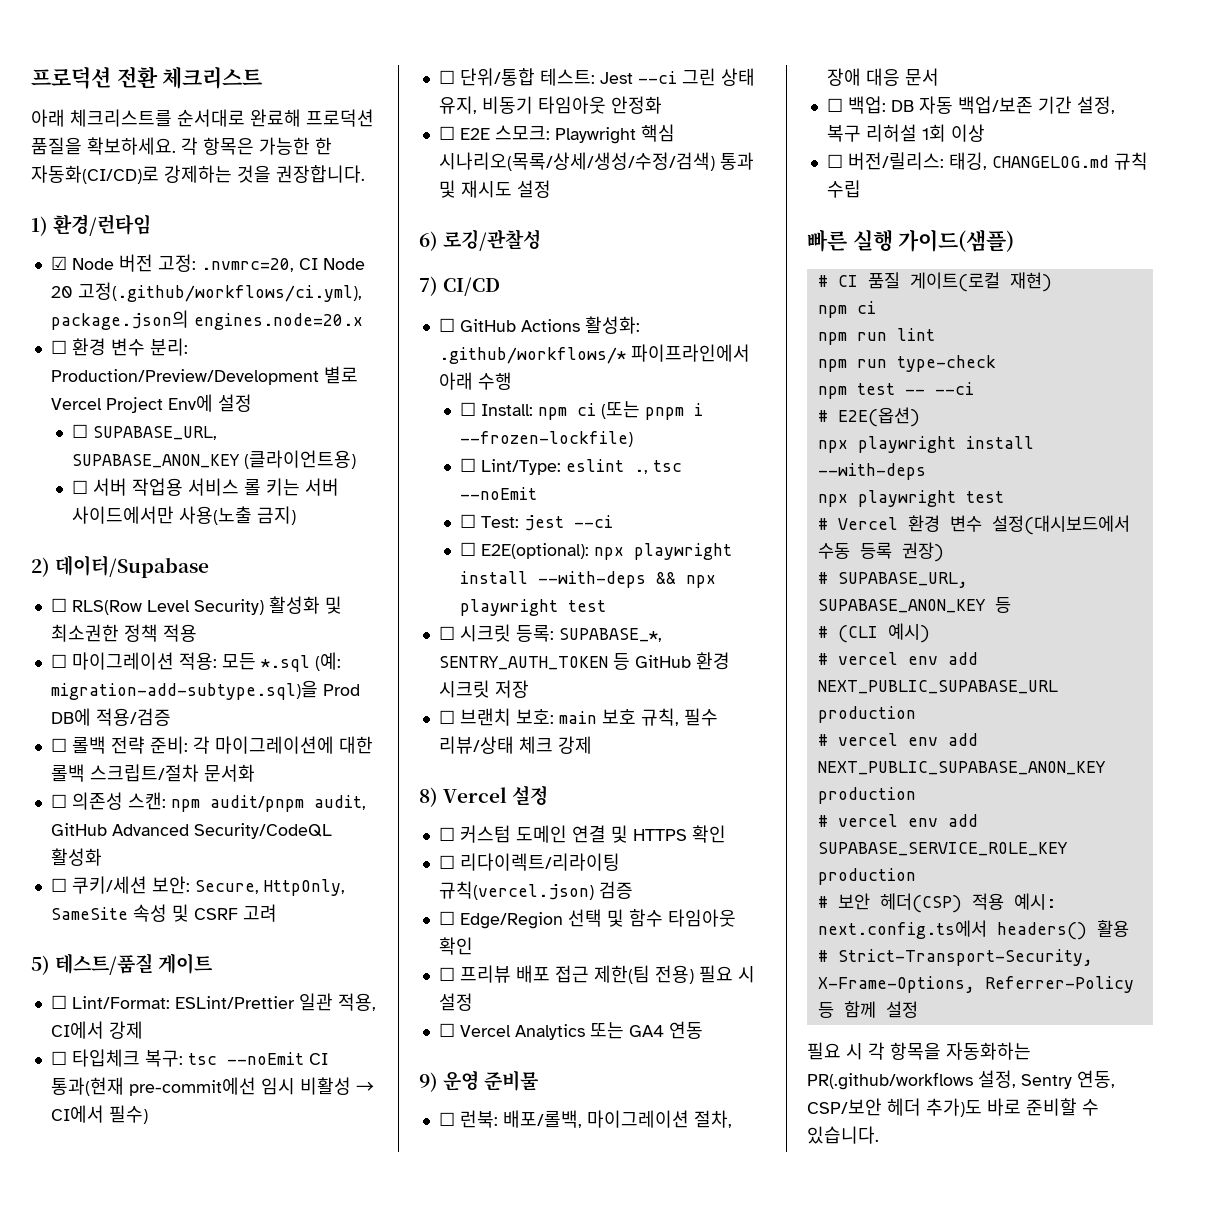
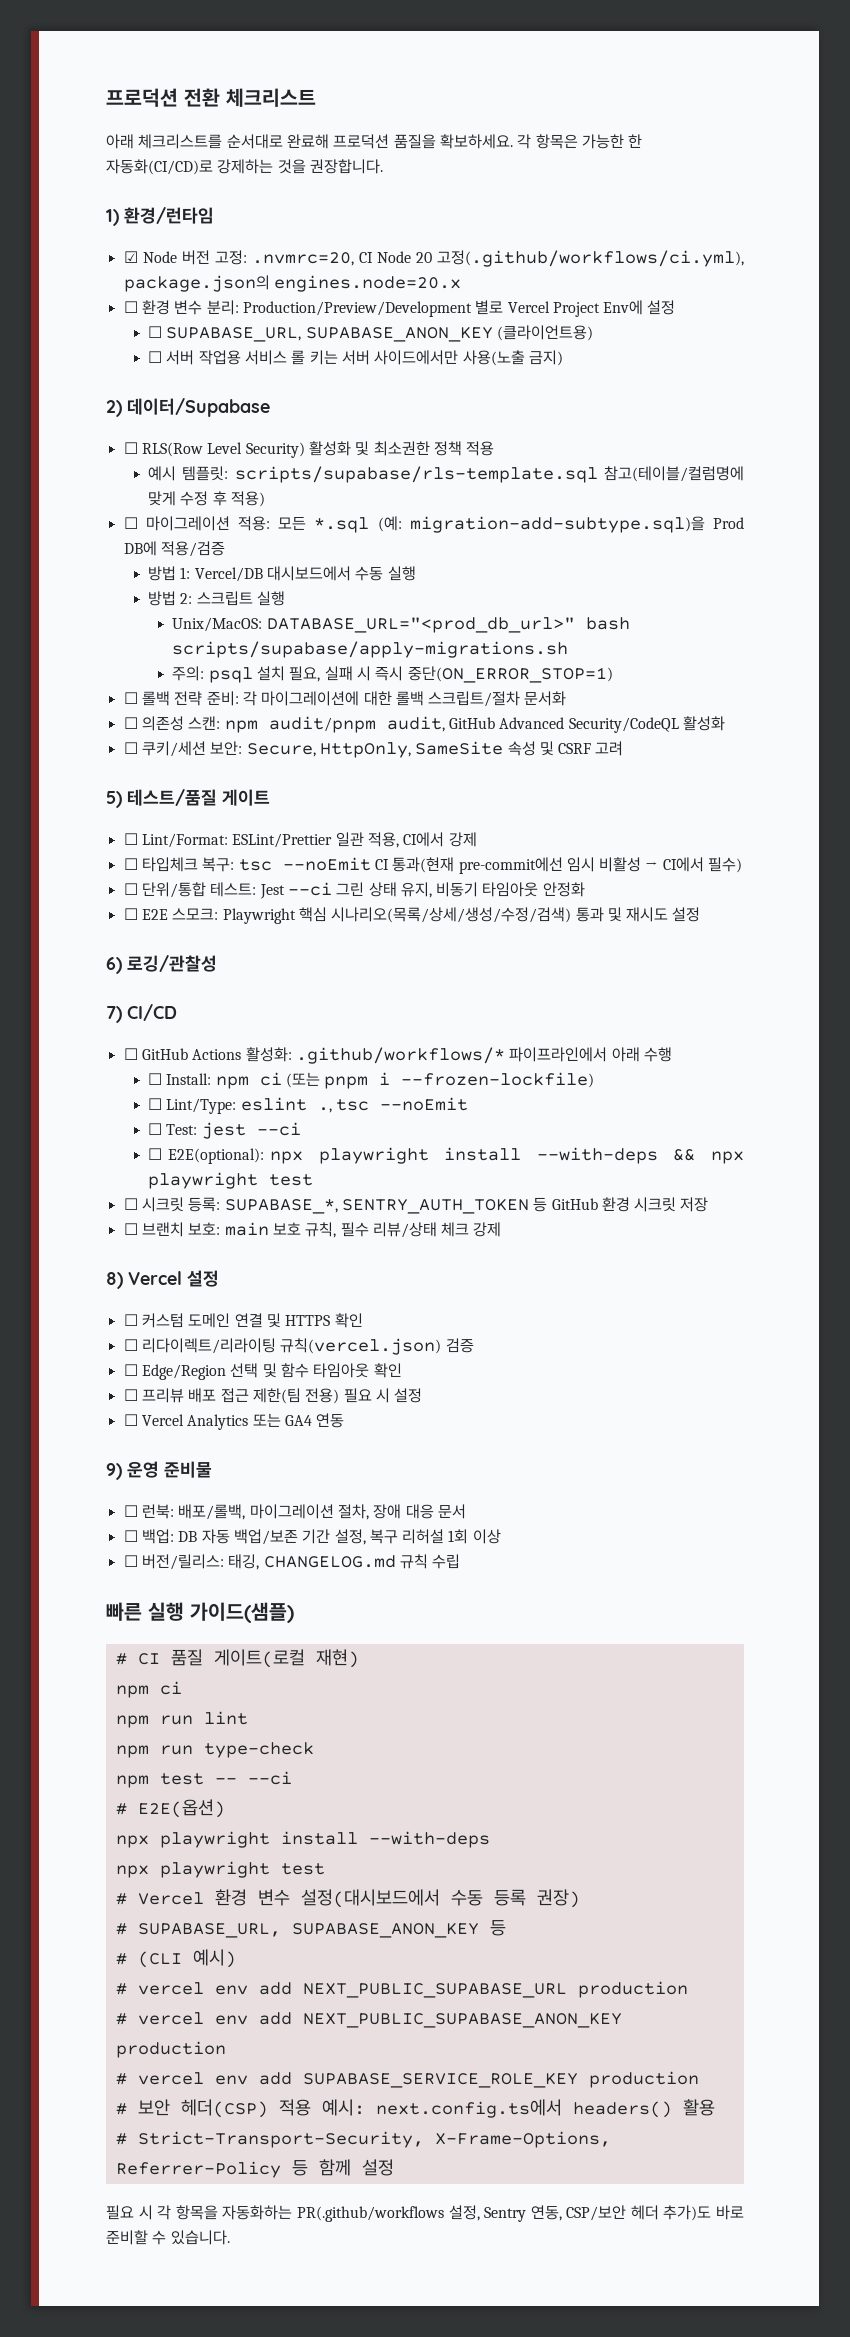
(197, 633) none -> [148,466,744,483] [148,491,266,507] // 예시 템플릿: scripts/supabase/rls-template.sql 참고(테이블/컬럼명에 맞게 수정 후 적용)
(171, 717) none -> [148,566,416,582] [148,591,286,606] [172,617,630,633] [172,641,569,658] [172,666,613,683] // 방법 1: Vercel/DB 대시보드에서 수동 실행 // 방법 2: 스크립트 실행 // Unix/MacOS: DATABASE_URL="<prod_db_url>" bash scripts/supabase/apply-migrations.sh // 주의: psql 설치 필요, 실패 시 즉시 중단(ON_ERROR_STOP=1)

